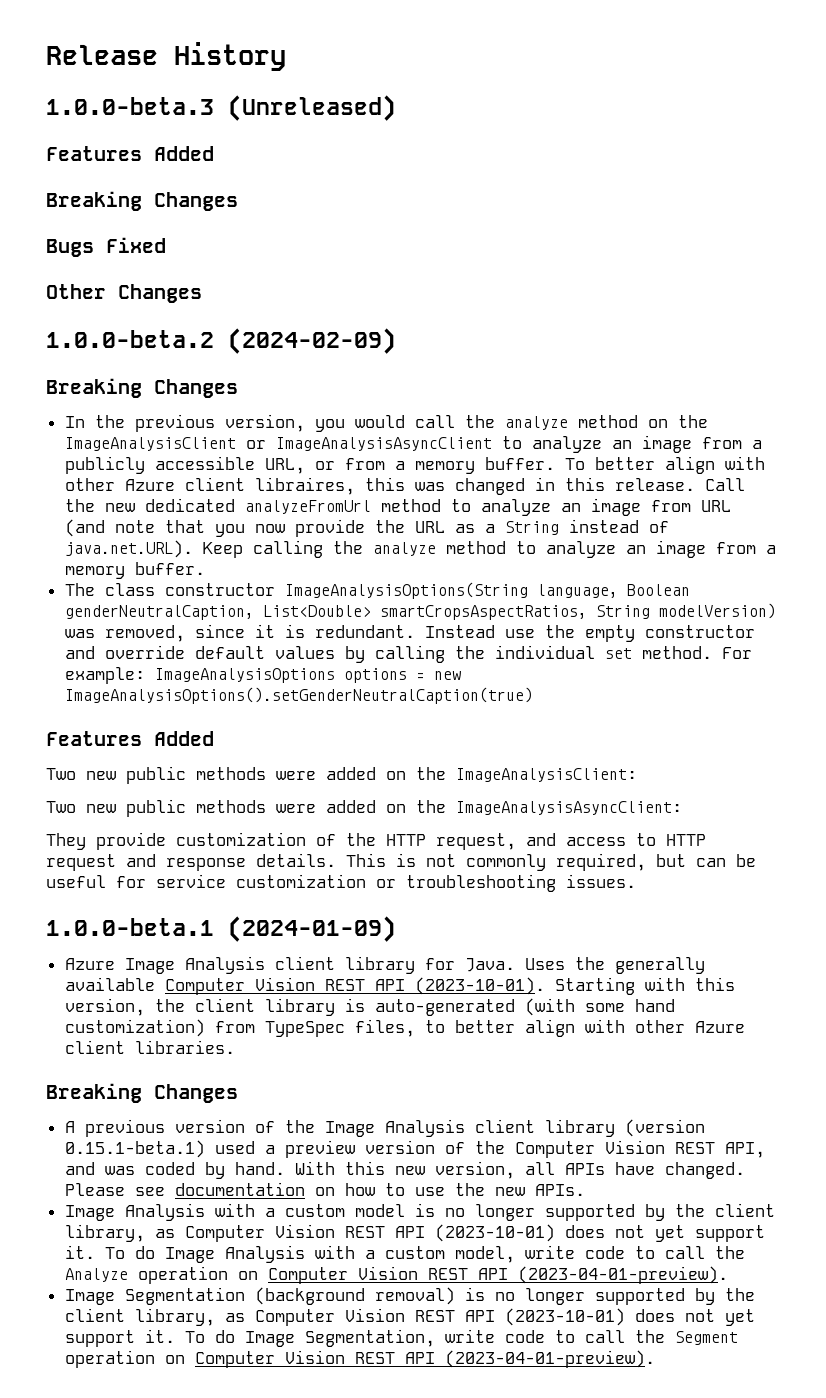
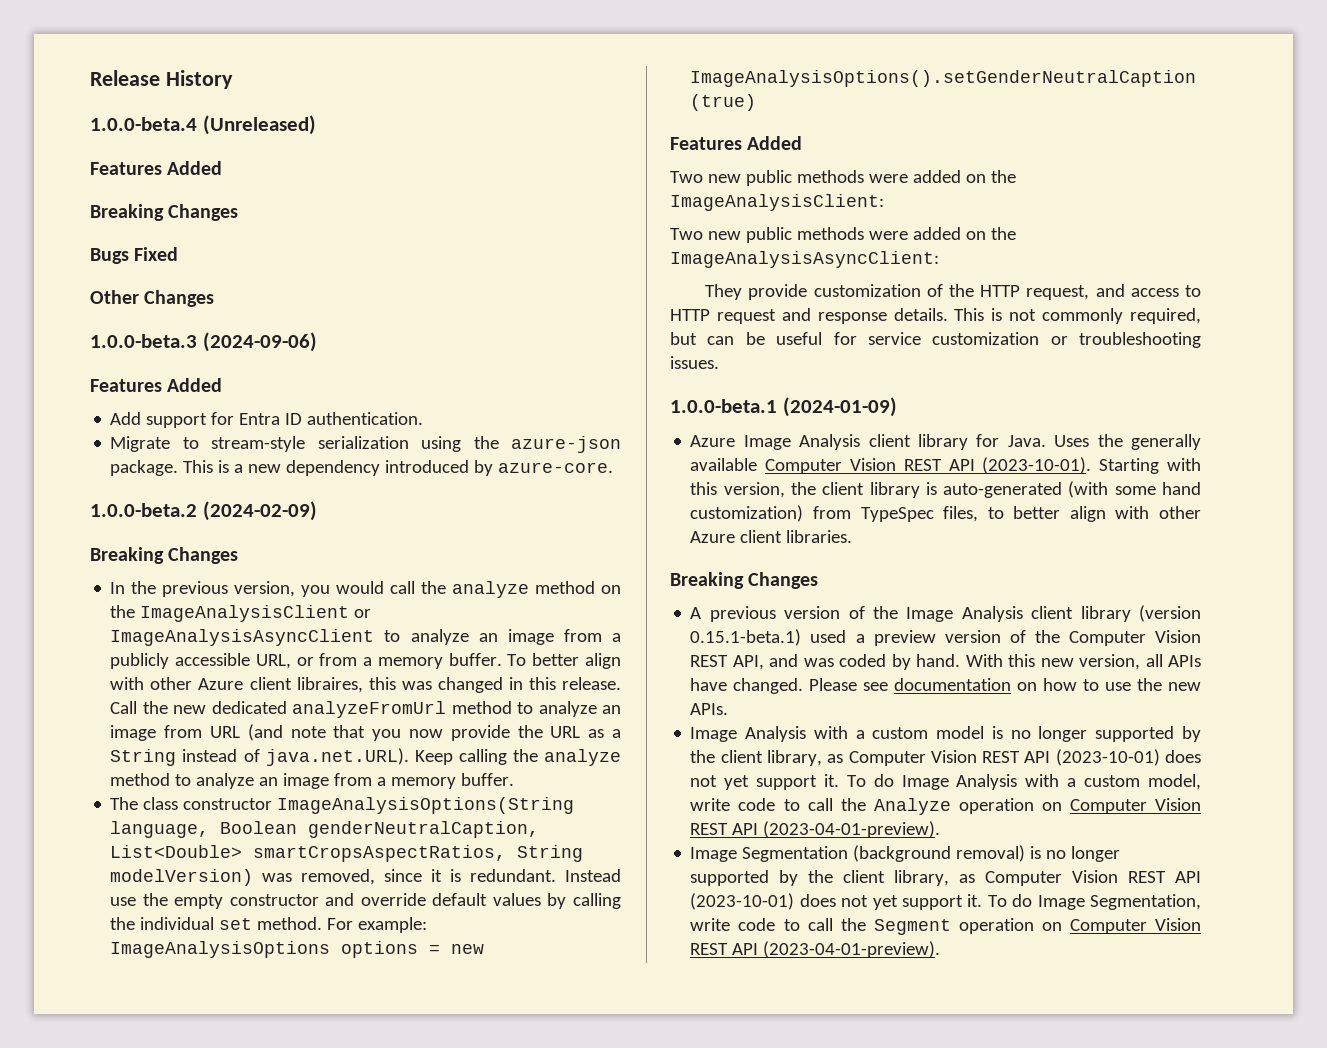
[46,97,214,115] 1.0.0-beta.3 -> [90,117,197,131] 1.0.0-beta.4
(202, 293) none -> [90,332,317,352] [90,378,223,392] [110,412,424,428] [110,436,621,453] [110,460,614,476] // 1.0.0-beta.3 (2024-09-06) // Features Added // Add support for Entra ID authentication. // Migrate to stream-style serialization using the azure-json package. This is a new dependency introduced by azure-core.

